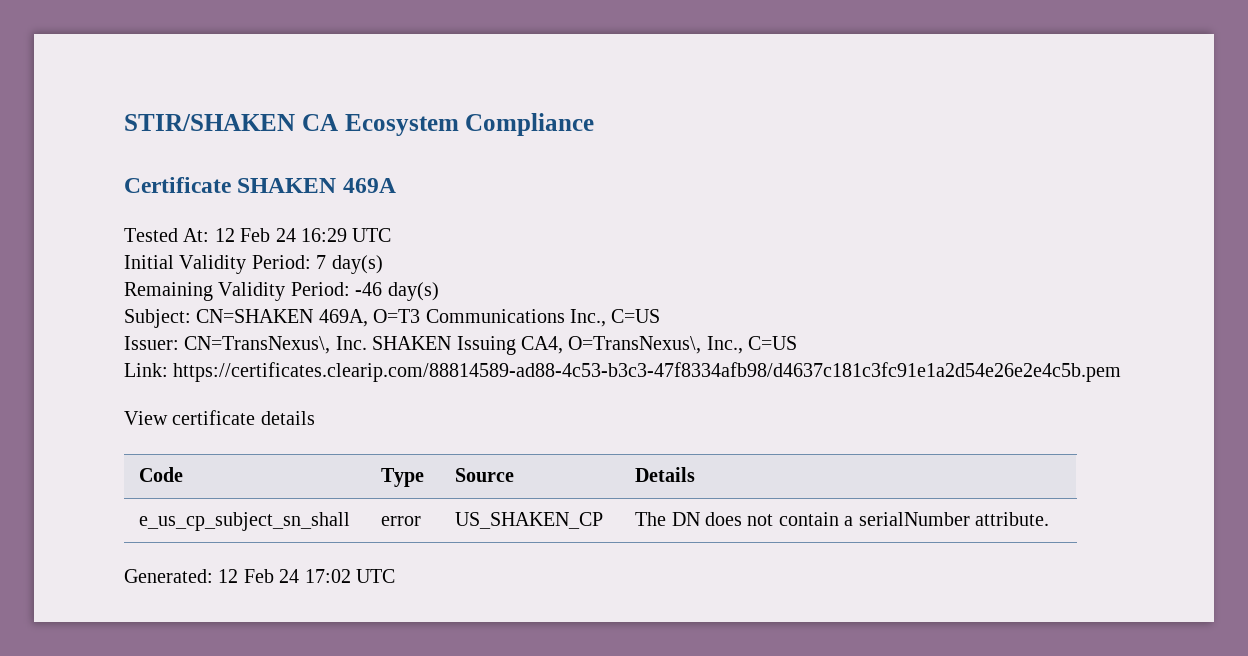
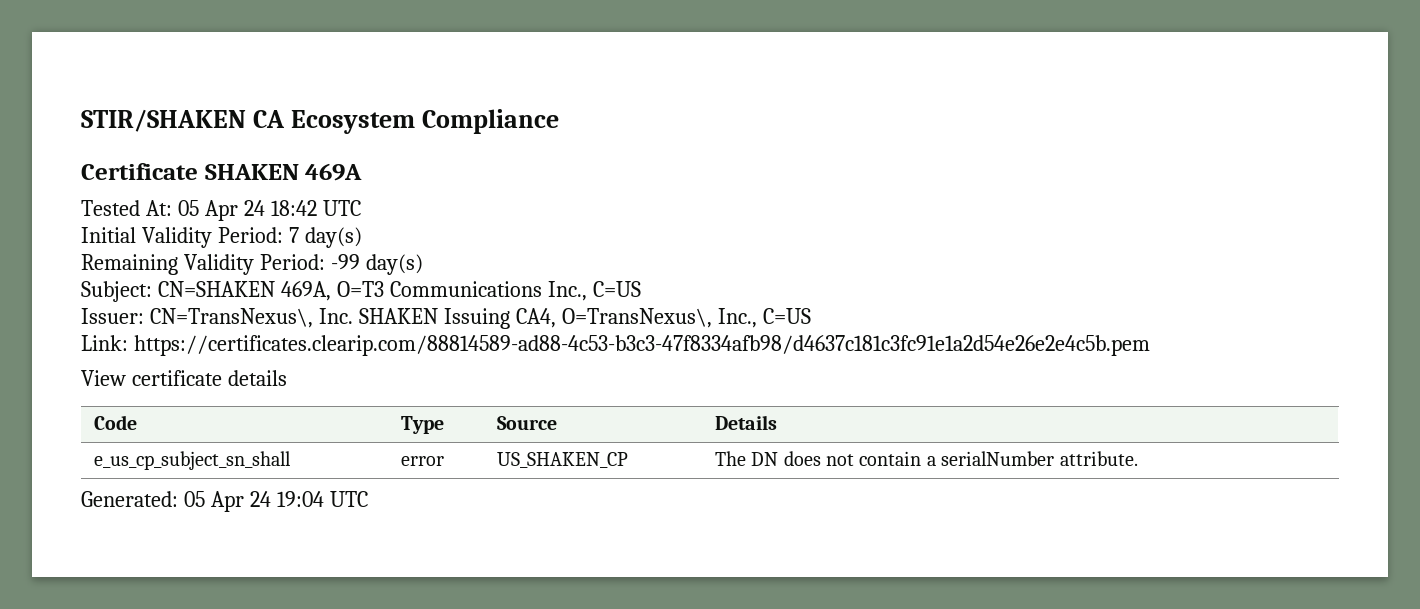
[214,228,347,242] 12 Feb 24 16:29 -> [177,200,317,221] 05 Apr 24 18:42
[355,282,383,296] -46 -> [330,254,360,270] -99
[218,569,351,583] 12 Feb 24 17:02 -> [183,491,324,512] 05 Apr 24 19:04

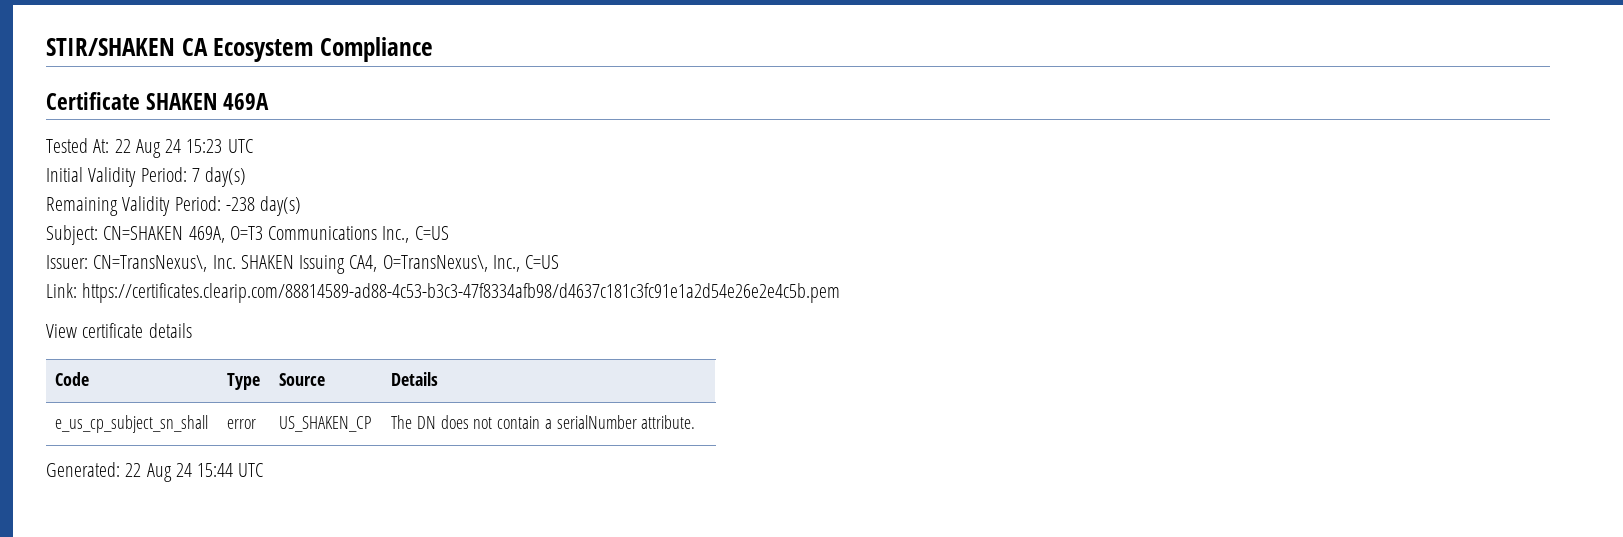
[177,200,317,221] 05 Apr 24 18:42 -> [114,139,223,158] 22 Aug 24 15:23
[330,254,360,270] -99 -> [225,197,255,211] -238
[183,491,324,512] 05 Apr 24 19:04 -> [125,463,234,482] 22 Aug 24 15:44

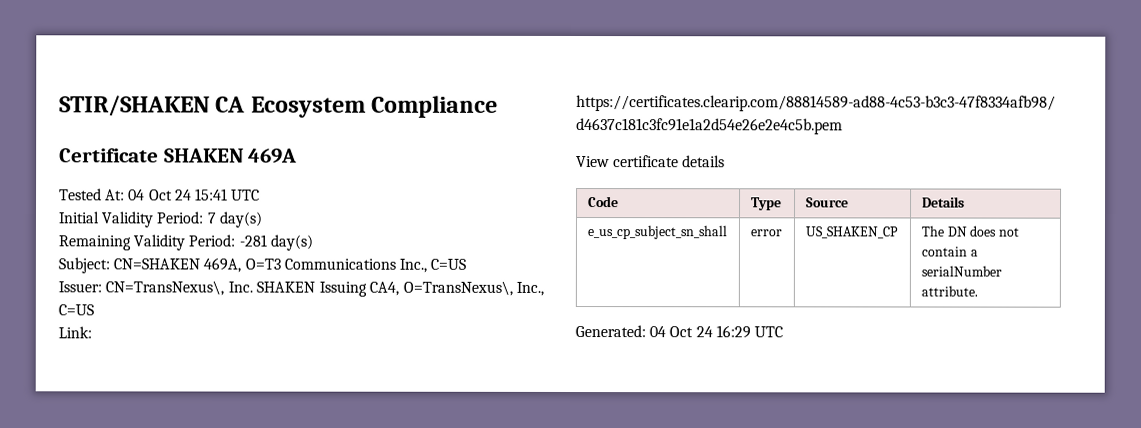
[114,139,223,158] 22 Aug 24 15:23 -> [128,188,228,201] 04 Oct 24 15:41
[225,197,255,211] -238 -> [238,234,267,247] -281
[125,463,234,482] 22 Aug 24 15:44 -> [649,325,751,339] 04 Oct 24 16:29

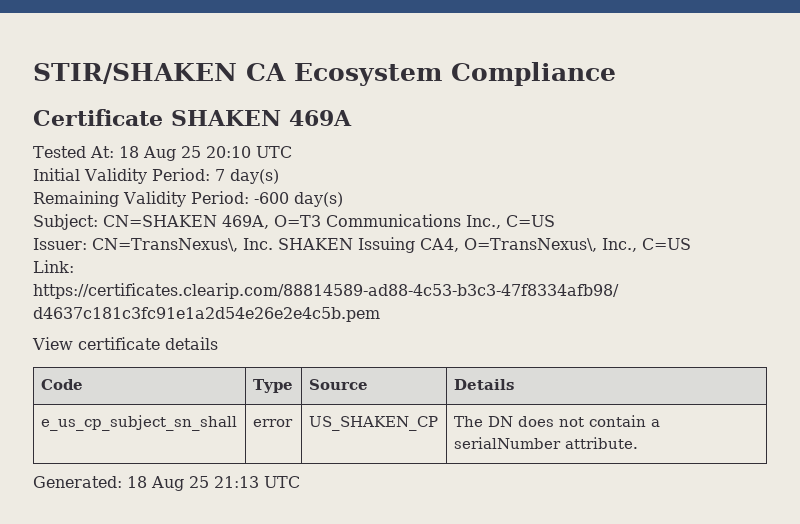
[128,188,228,201] 04 Oct 24 15:41 -> [118,146,251,161] 18 Aug 25 20:10
[238,234,267,247] -281 -> [253,192,289,204] -600
[649,325,751,339] 04 Oct 24 16:29 -> [127,476,259,491] 18 Aug 25 21:13

